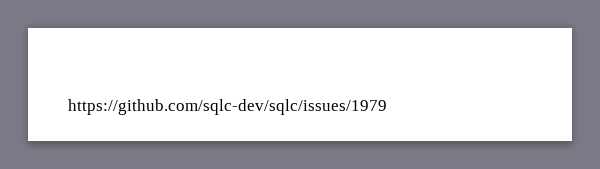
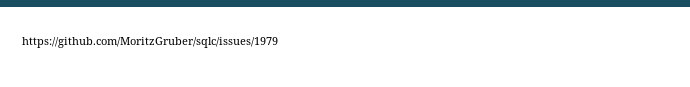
[68,99,387,115] https://github.com/sqlc-dev/sqlc/issues/1979 -> [22,37,278,48] https://github.com/MoritzGruber/sqlc/issues/1979

